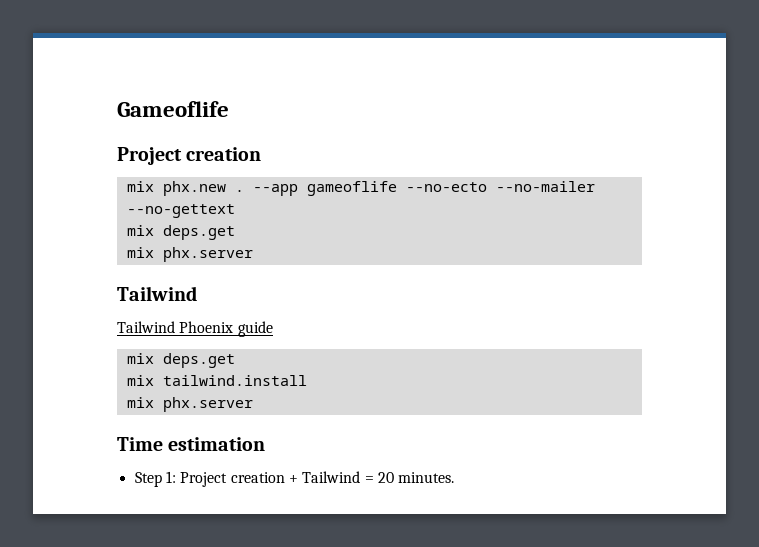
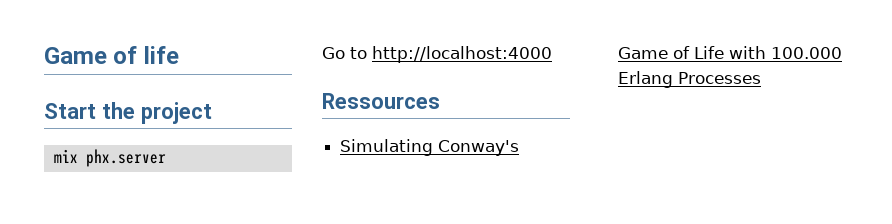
[117,101,229,117] [117,147,262,165] [126,181,595,196] [126,204,235,218] [126,225,235,240] [126,247,253,262] [117,286,197,301] [117,321,273,337] [126,353,235,368] [126,375,307,386] [126,397,253,412] [117,437,266,451] [134,471,455,487] Gameoflife // Project creation // mix phx.new . --app gameoflife --no-ecto --no-mailer --no-gettext // mix deps.get // mix phx.server // Tailwind // Tailwind Phoenix guide // mix deps.get // mix tailwind.install // mix phx.server // Time estimation // Step 1: Project creation + Tailwind = 20 minutes. -> [44,46,179,64] [44,102,212,124] [53,149,166,167] [322,46,552,63] [322,93,440,109] [340,139,520,156] [618,46,843,59] [618,71,762,88] Game of life // Start the project // mix phx.server // Go to http://localhost:4000 // Ressources // Simulating Conway's Game of Life with 100.000 Erlang Processes

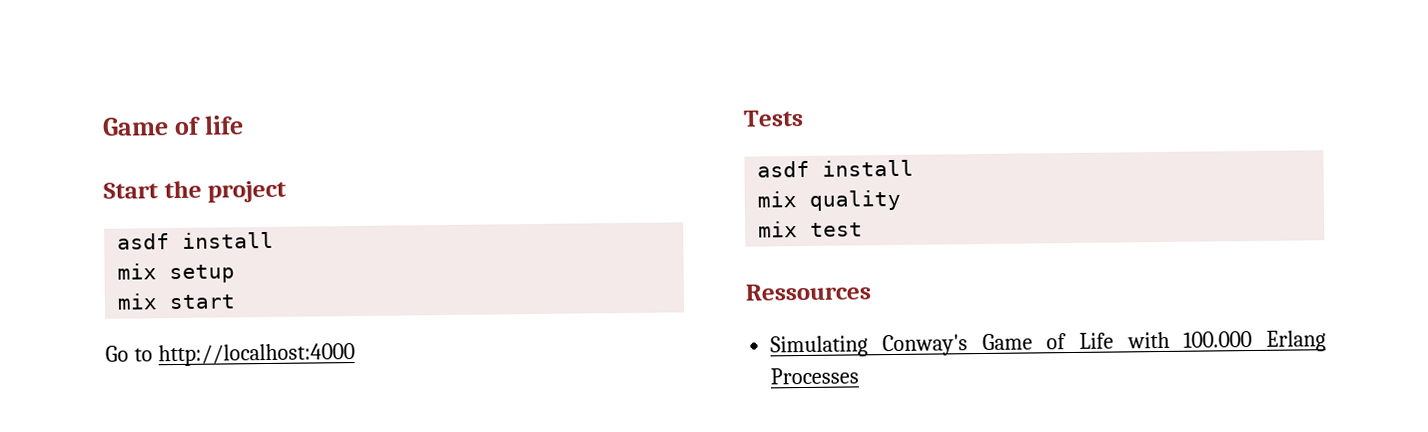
[53,149,166,167] // mix phx.server -> [117,231,275,250] [117,263,236,284] [117,293,237,310] // asdf install // mix setup // mix start
(552, 54) none -> [743,110,804,127] [757,159,915,178] [757,189,902,211] [758,221,864,238] // Tests // asdf install // mix quality // mix test

